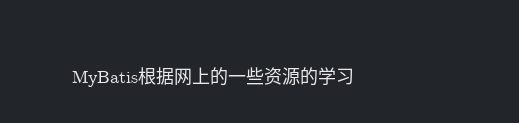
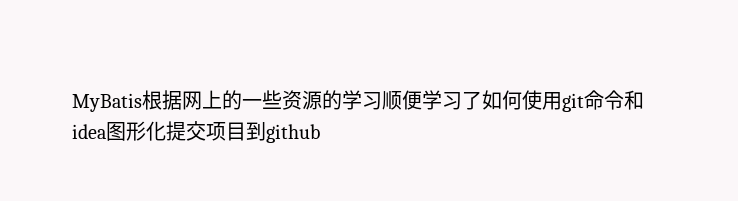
(355, 76) none -> [382,90,644,112] [72,121,320,143] 顺便学习了如何使用git命令和idea图形化提交项目到github

